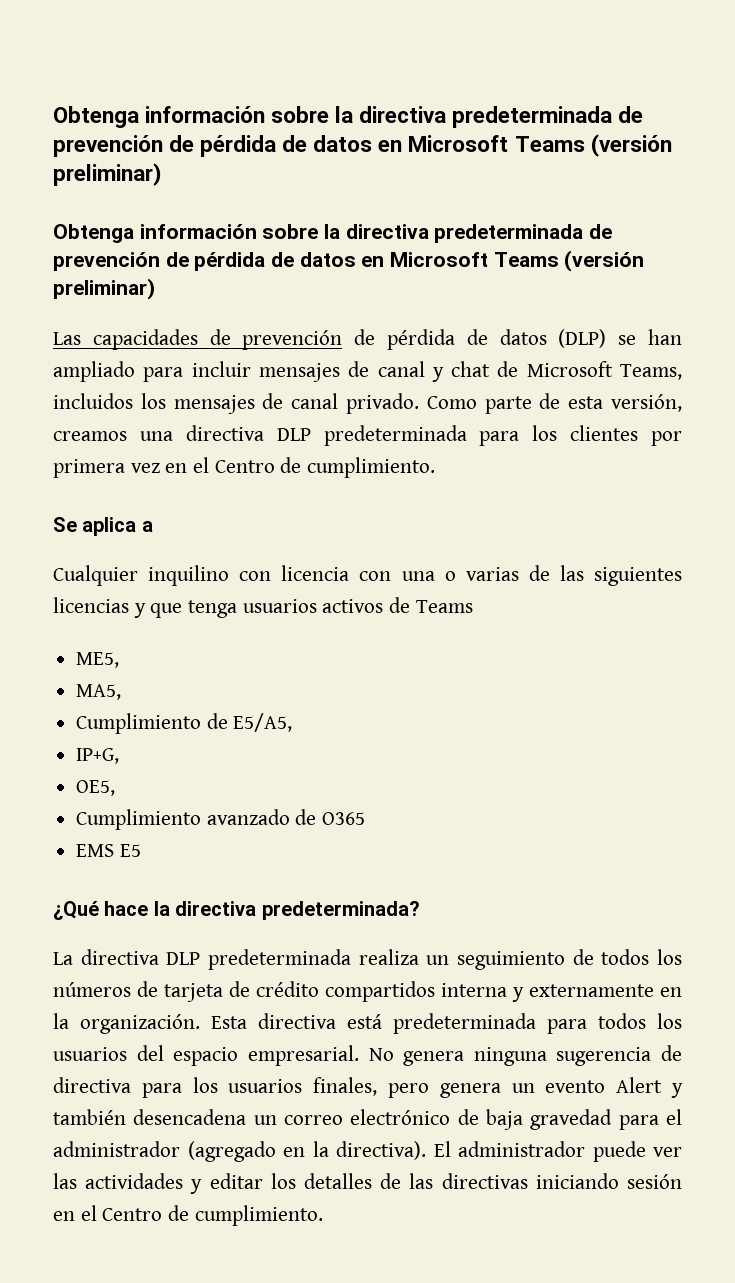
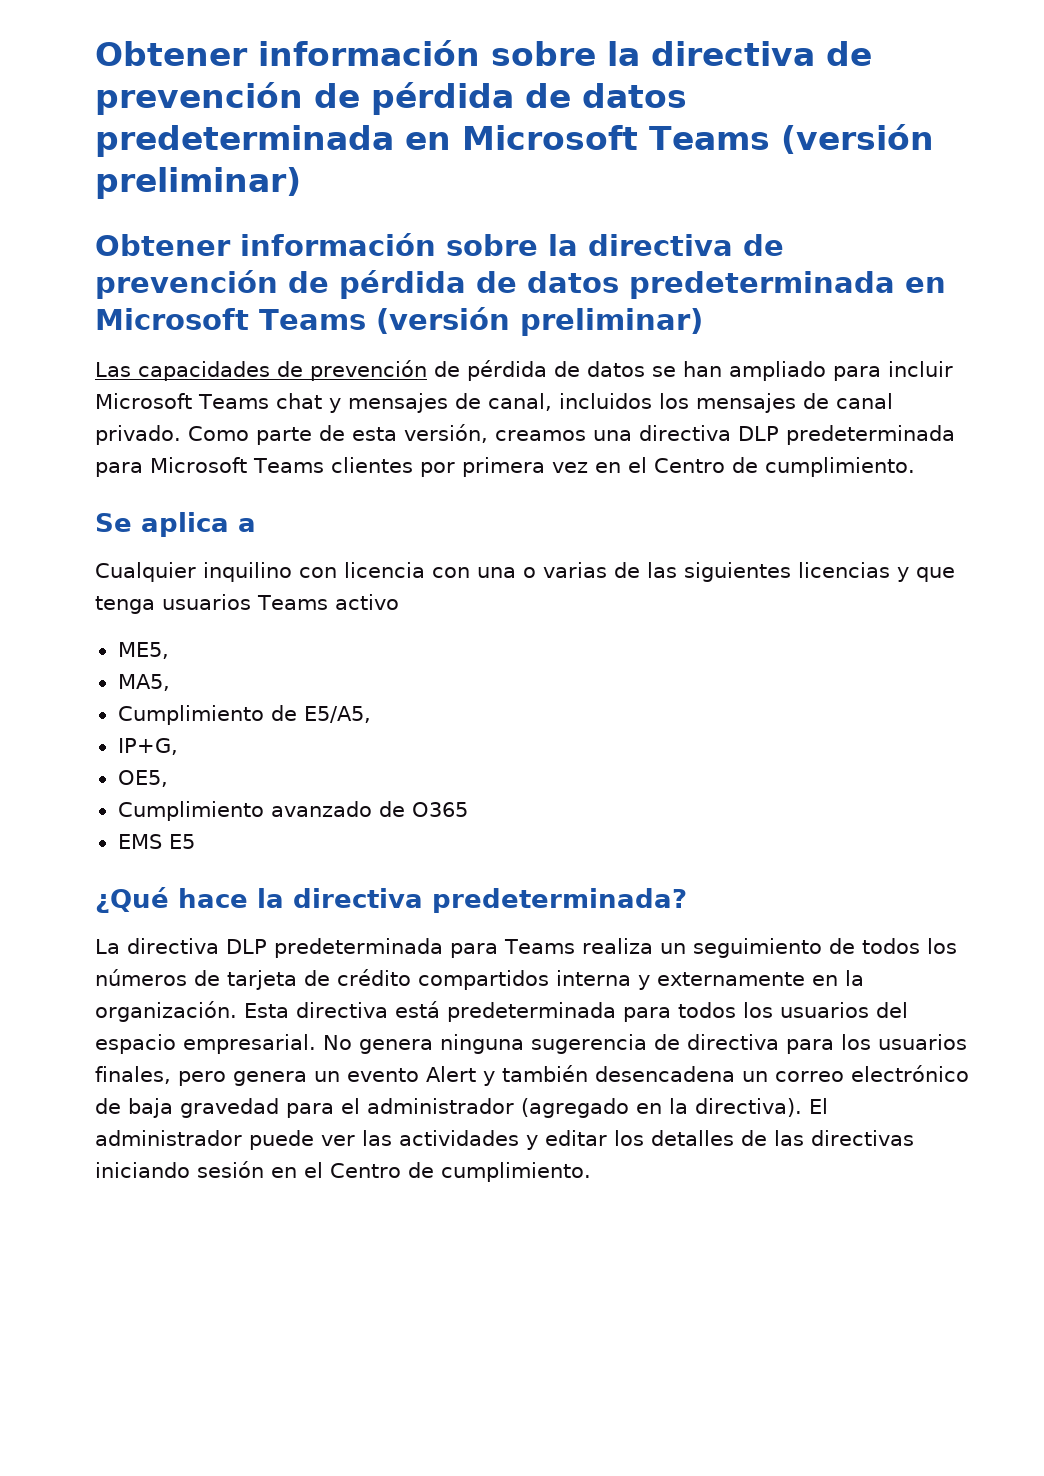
[53,106,644,128] [53,134,672,157] [53,163,162,186] [53,224,613,243] [53,252,356,271] Obtenga información sobre la directiva predeterminada de prevención de pérdida de datos en Microsoft Teams (versión preliminar) // Obtenga información sobre la directiva predeterminada de prevención de pérdida de datos -> [95,40,872,66] [95,82,687,115] [95,124,934,157] [95,167,301,199] [95,233,784,256] [95,270,895,299] Obtener información sobre la directiva de prevención de pérdida de datos predeterminada en Microsoft Teams (versión preliminar) // Obtener información sobre la directiva de prevención de pérdida de datos predeterminada
[558,329,607,348] (DLP) -> (645, 369) none
[258,361,682,382] mensajes de canal y chat de Microsoft Teams, -> [95,393,552,413] Microsoft Teams chat y mensajes de canal,
[532,425,558,441] los -> [150,457,324,473] Microsoft Teams
[322,597,473,613] activos de Teams -> [257,594,399,610] Teams activo
(351, 959) none -> [450,939,575,958] para Teams

